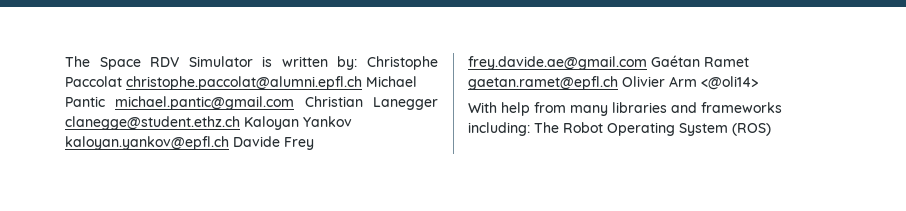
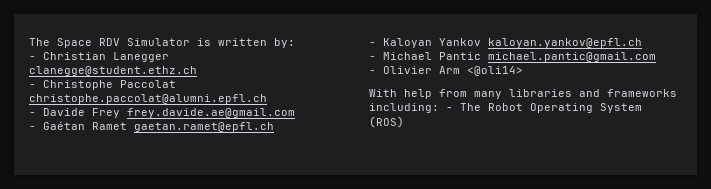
[367,56,438,70] [65,76,417,90] [65,96,438,110] [65,116,352,130] [65,136,314,150] [468,55,749,70] [468,76,618,90] Christophe Paccolat christophe.paccolat@alumni.epfl.ch Michael Pantic michael.pantic@gmail.com Christian Lanegger clanegge@student.ethz.ch Kaloyan Yankov kaloyan.yankov@epfl.ch Davide Frey frey.davide.ae@gmail.com Gaétan Ramet gaetan.ramet@epfl.ch -> [29,52,169,62] [29,66,197,76] [29,80,176,90] [29,94,267,104] [29,108,295,118] [29,121,274,132] [369,38,642,48] [369,52,656,62] [369,70,376,74] // - Christian Lanegger clanegge@student.ethz.ch // - Christophe Paccolat christophe.paccolat@alumni.epfl.ch // - Davide Frey frey.davide.ae@gmail.com // - Gaétan Ramet gaetan.ramet@epfl.ch // - Kaloyan Yankov kaloyan.yankov@epfl.ch // - Michael Pantic michael.pantic@gmail.com // -
(530, 129) none -> [446,107,453,111] -

